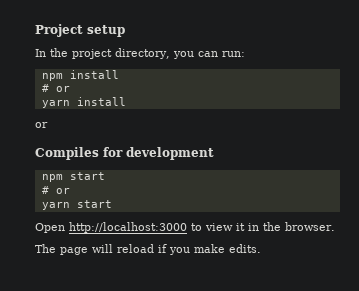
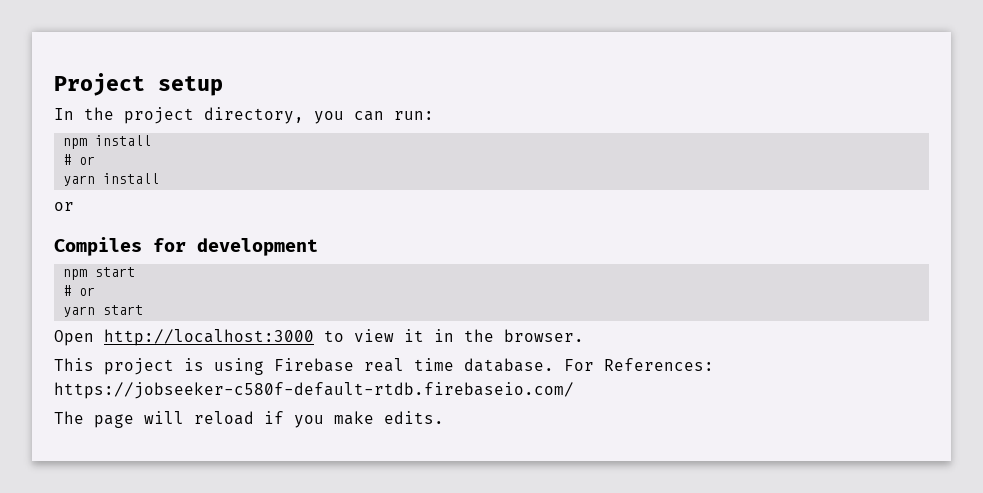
(335, 226) none -> [54,358,714,375] [54,382,574,399] // This project is using Firebase real time database. For References: https://jobseeker-c580f-default-rtdb.firebaseio.com/

